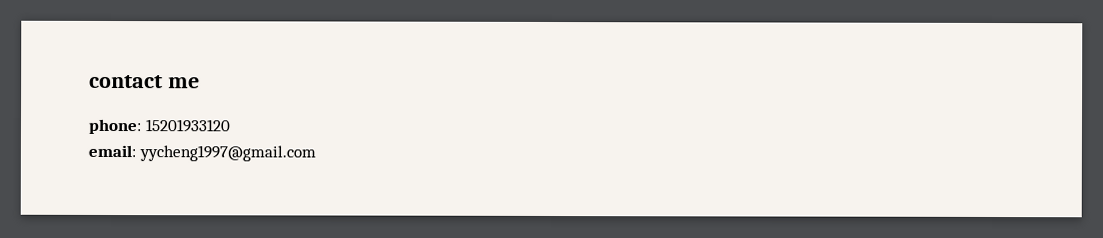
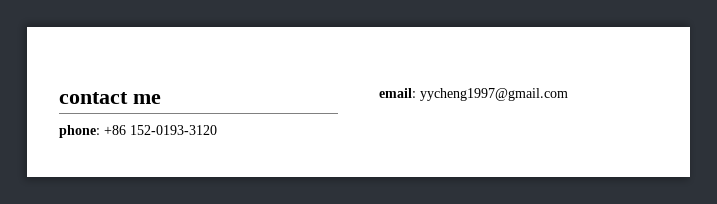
[144,119,230,133] 15201933120 -> [104,125,217,135] +86 152-0193-3120

